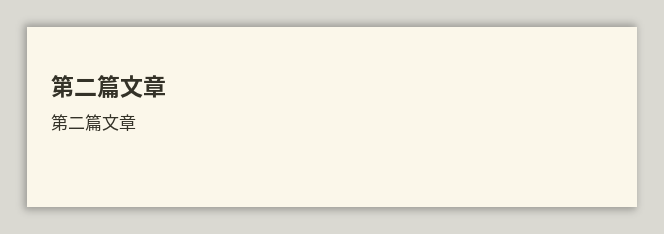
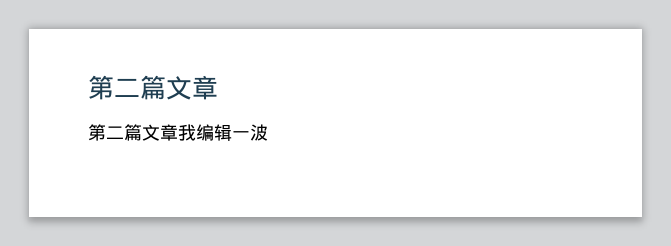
(136, 122) none -> [178,124,268,141] 我编辑一波

